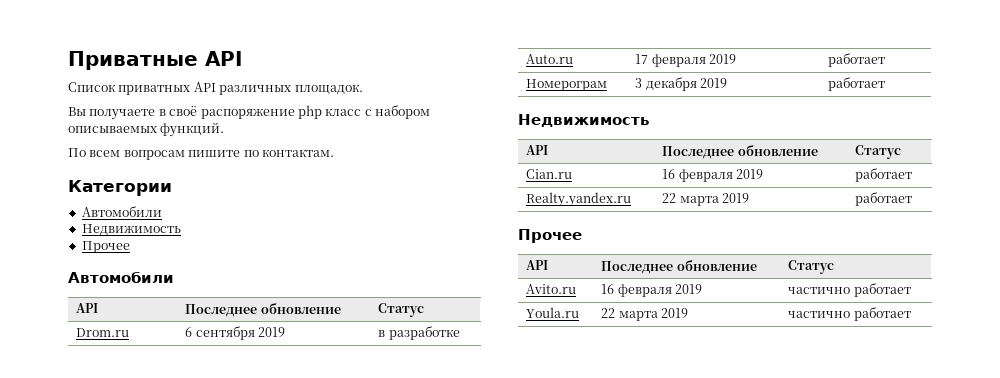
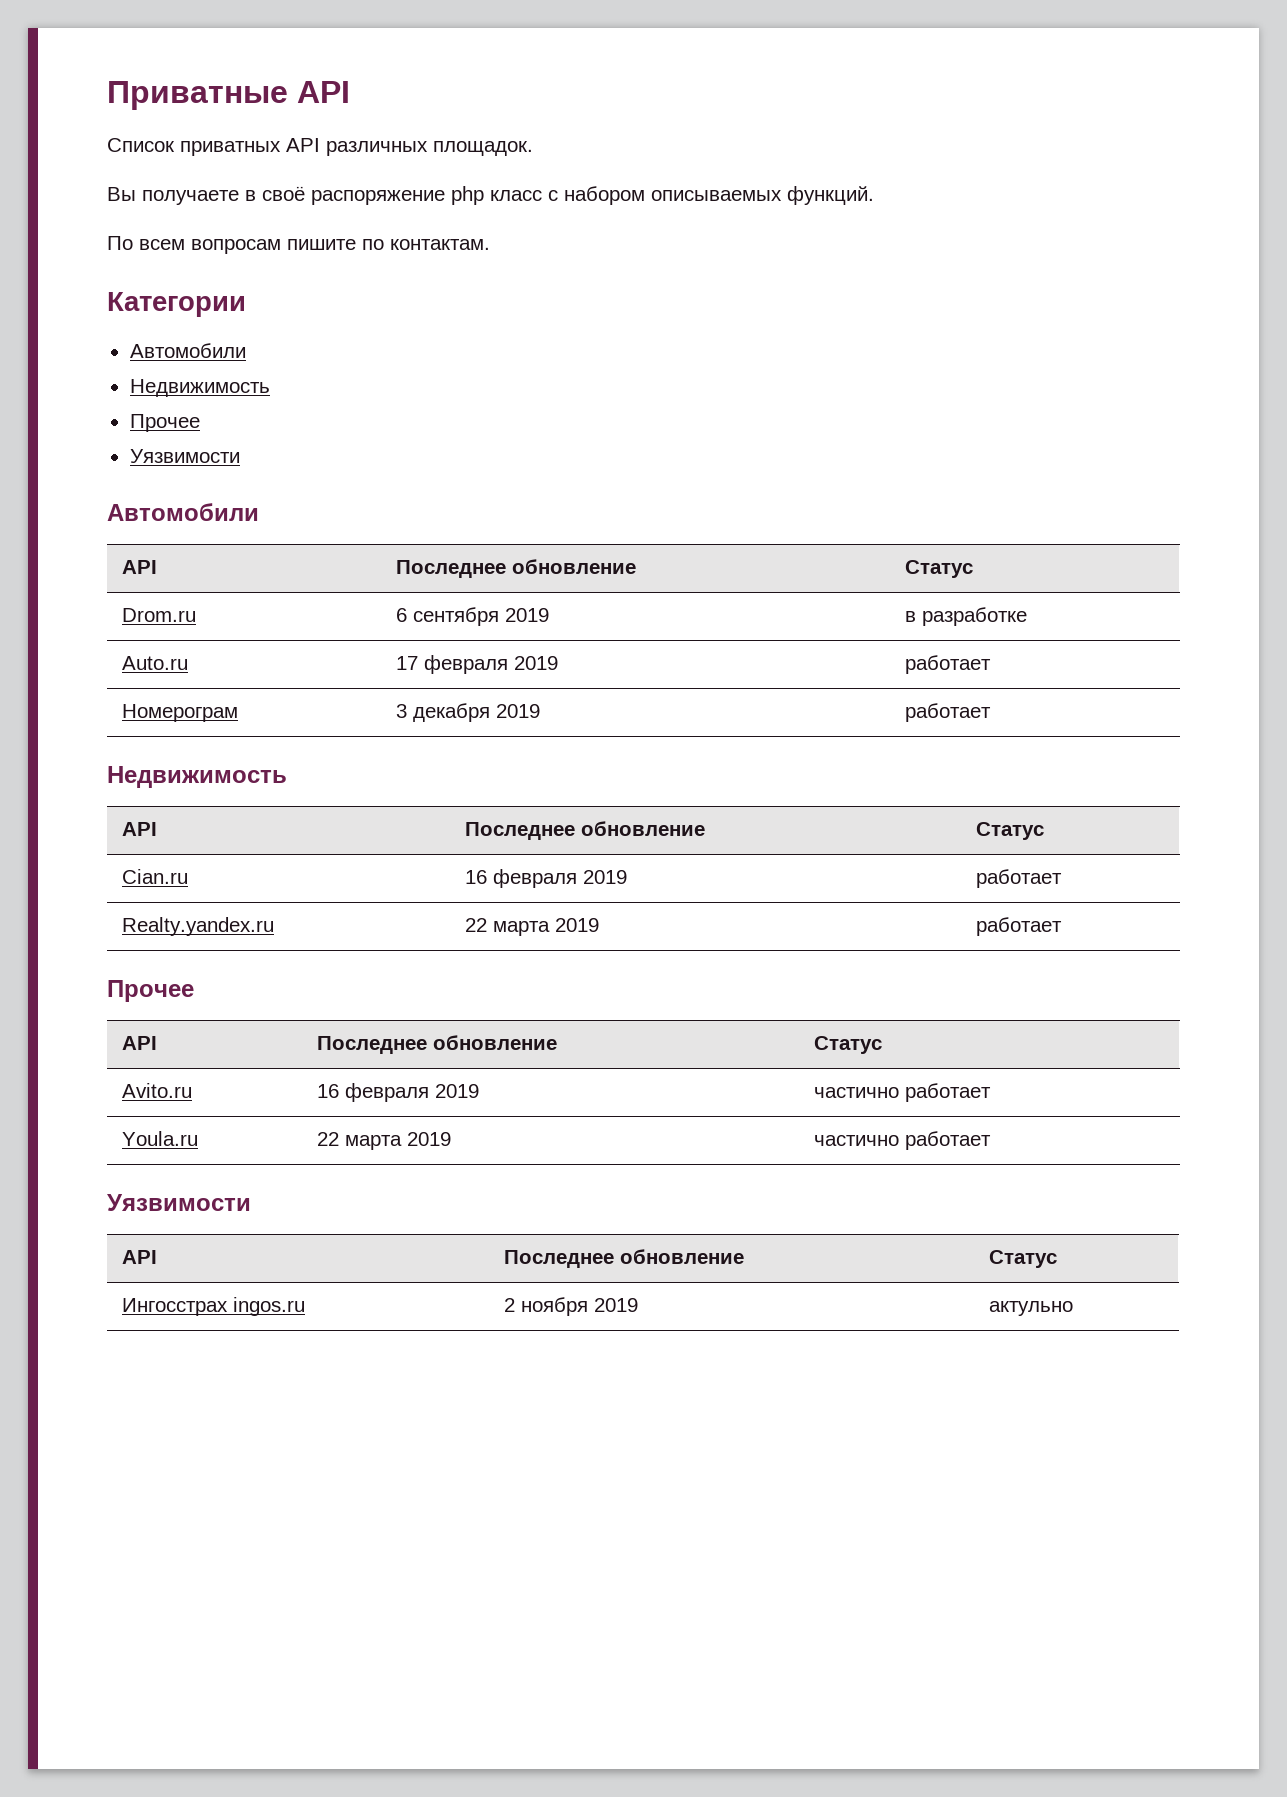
(130, 247) none -> [129,449,240,463] // Уязвимости
(911, 314) none -> [107,1194,251,1211] [122,1250,158,1264] [504,1249,745,1268] [989,1250,1058,1268] [122,1297,306,1316] [504,1297,639,1316] [989,1301,1074,1316] // Уязвимости // API | Последнее обновление | Статус // Ингосстрах ingos.ru | 2 ноября 2019 | актульно

